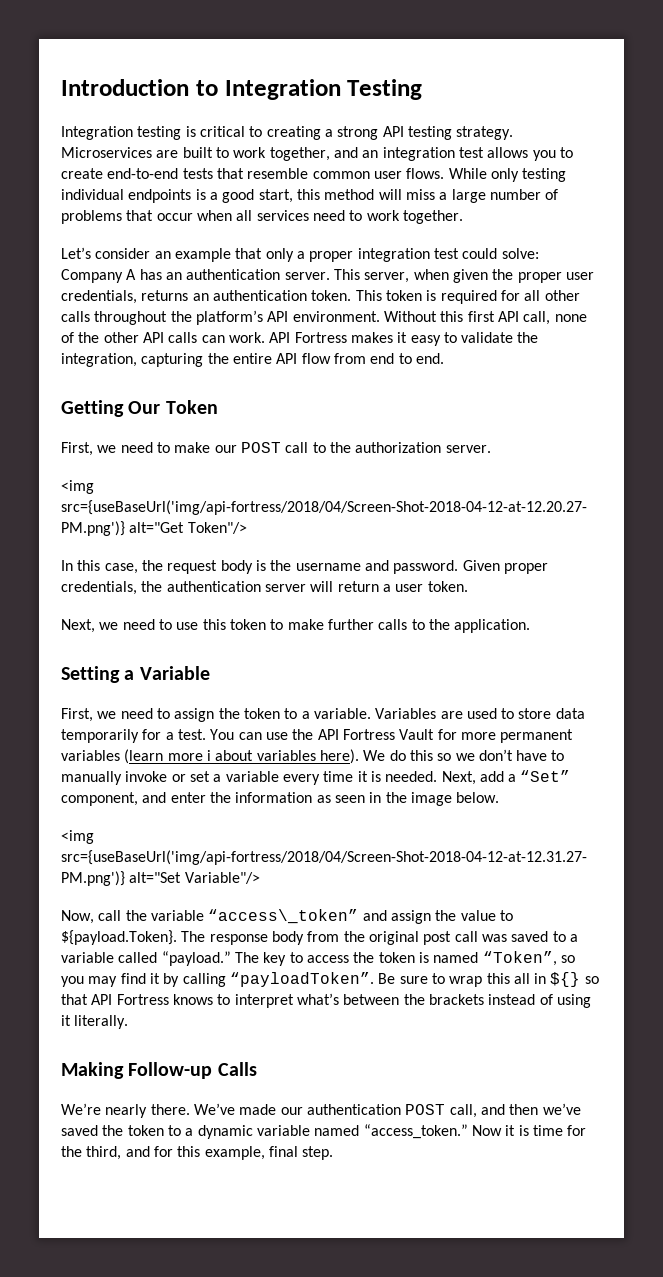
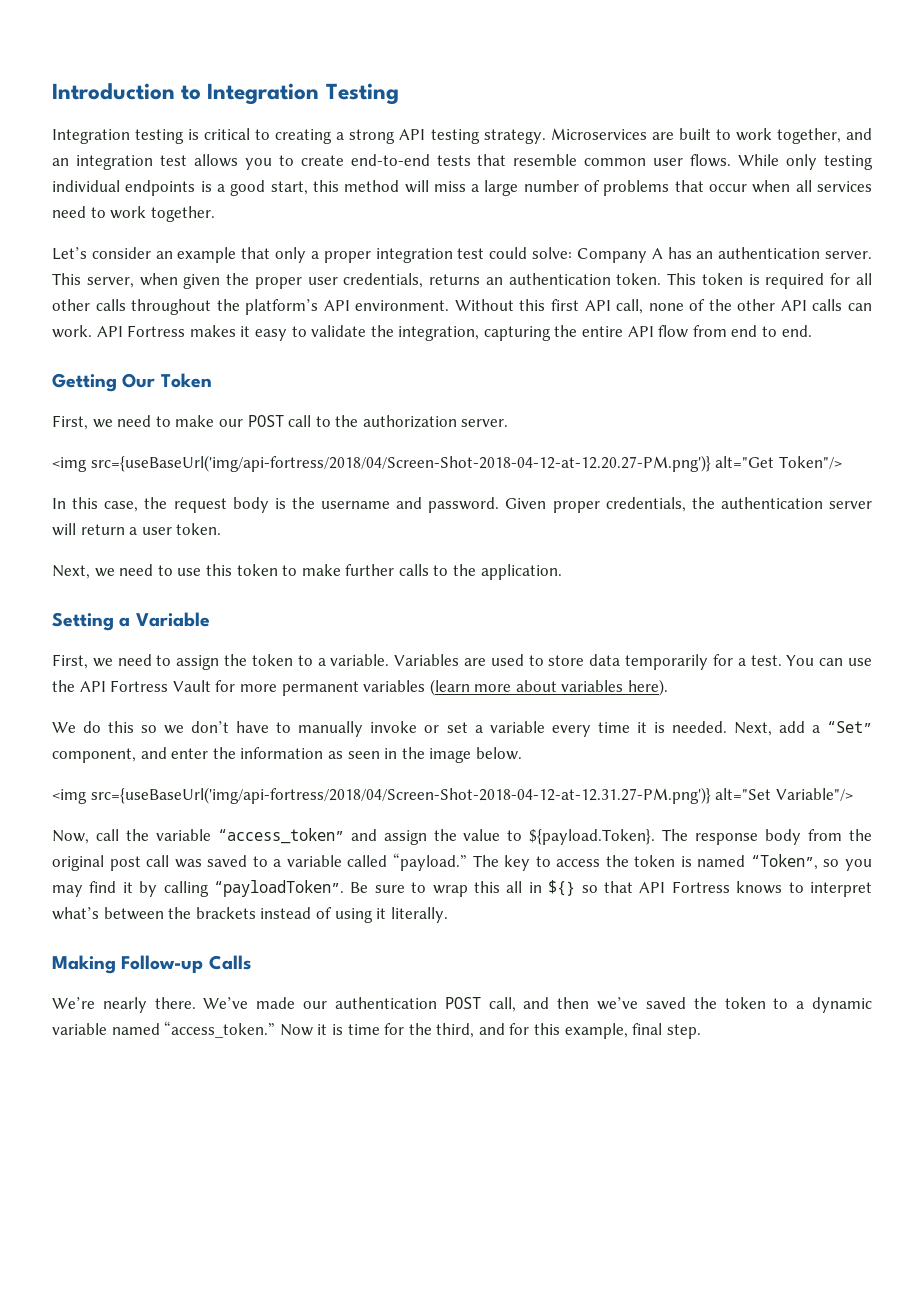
[206,750,211,761] i -> (512, 688) none
(359, 756) none -> (669, 687) //
[208,909,359,924] “access\_token” -> [217,828,344,844] “access_token”

